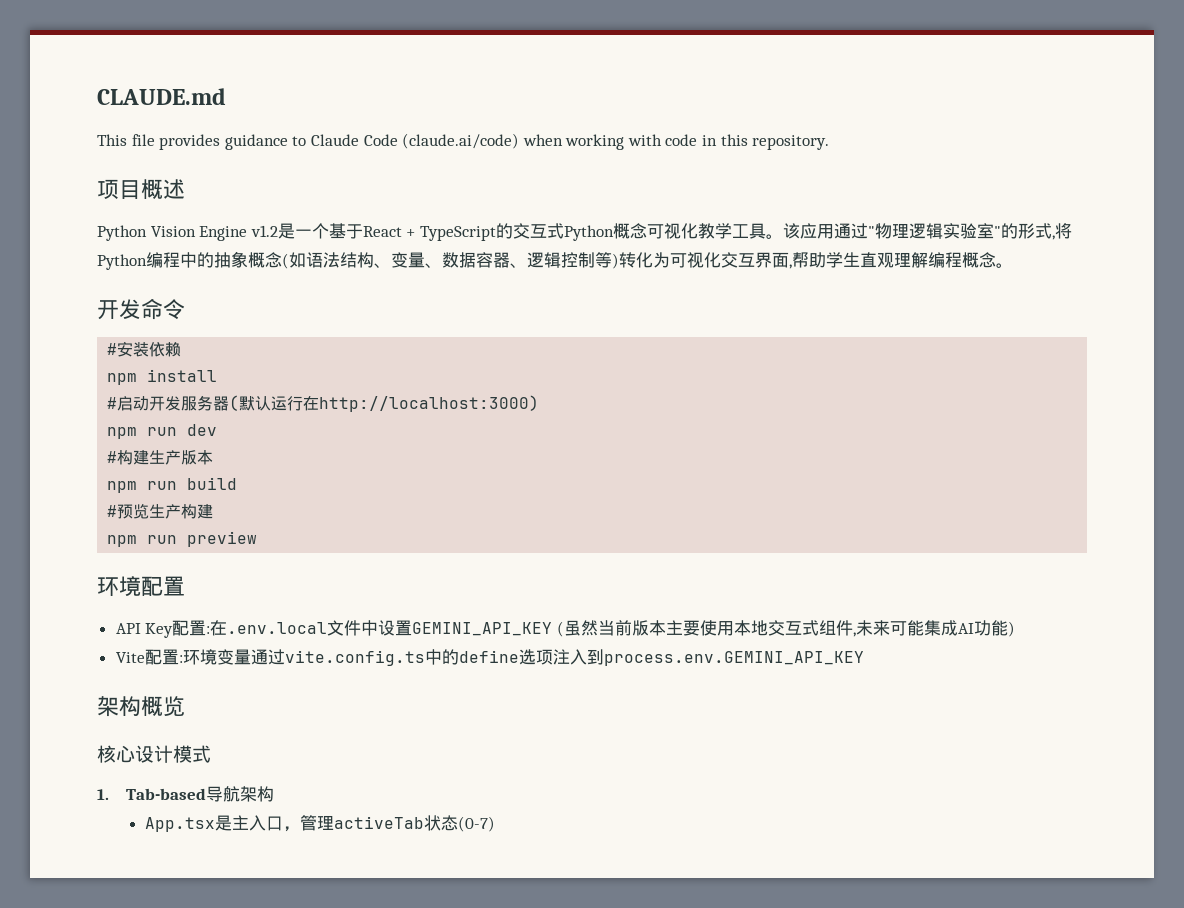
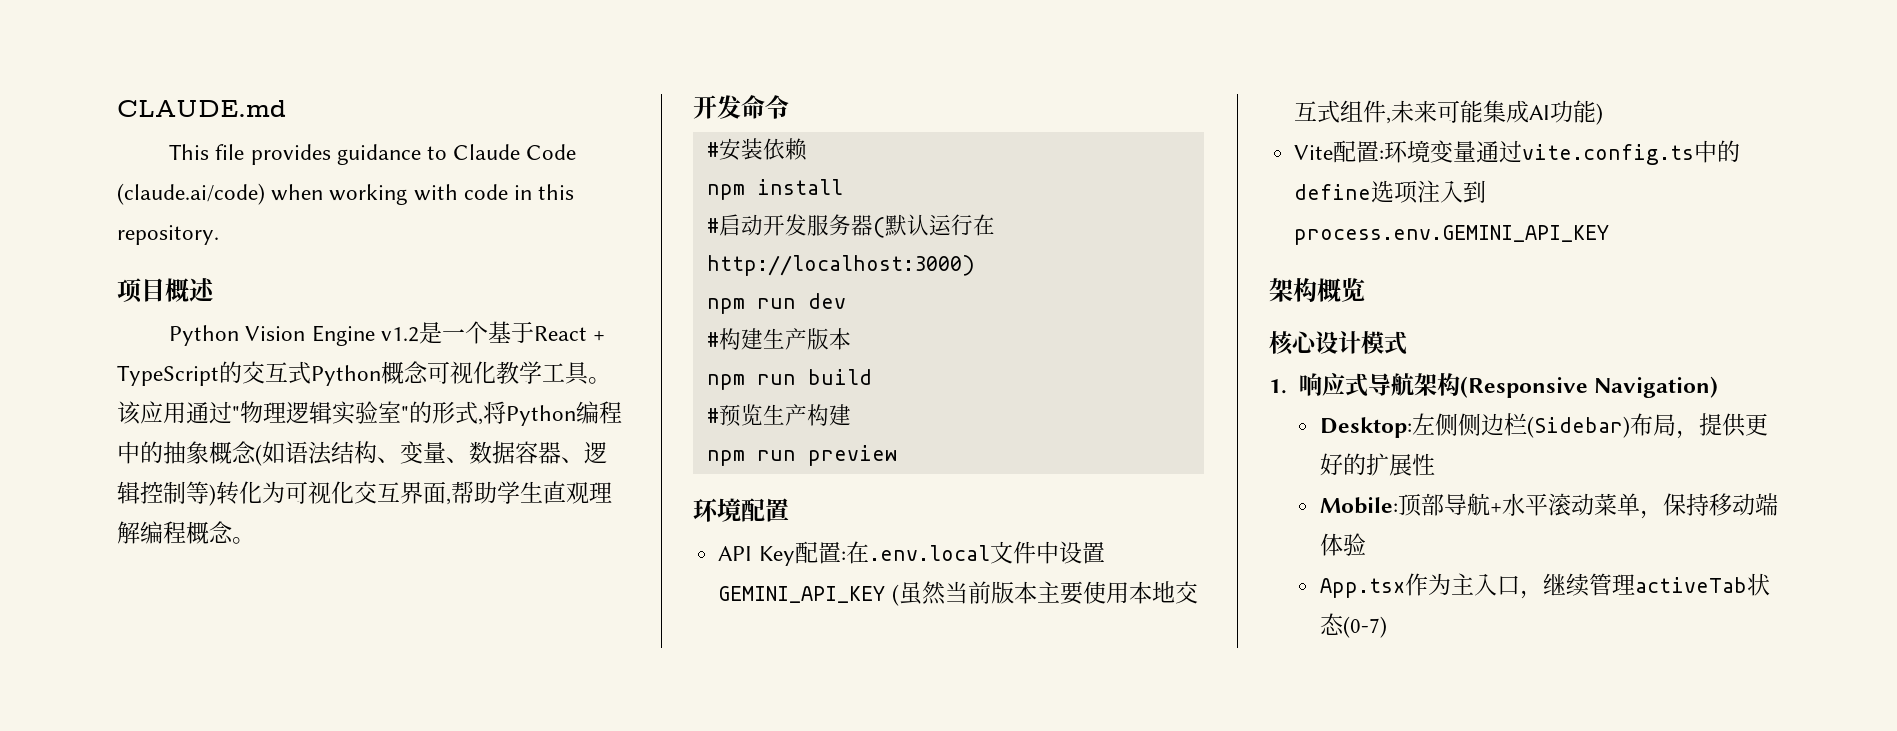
[126,788,207,800] Tab-based -> [1298,373,1368,397] 响应式
(275, 794) none -> [1459,376,1718,398] [1319,413,1768,439] [1319,453,1435,476] [1319,493,1778,519] [1319,533,1366,556] (Responsive Navigation) // Desktop:左侧侧边栏(Sidebar)布局，提供更好的扩展性 // Mobile:顶部导航+水平滚动菜单，保持移动端体验
[215,815,233,831] 是 -> [1404,573,1451,596] 作为
(301, 829) none -> [1542,573,1589,597] 继续

